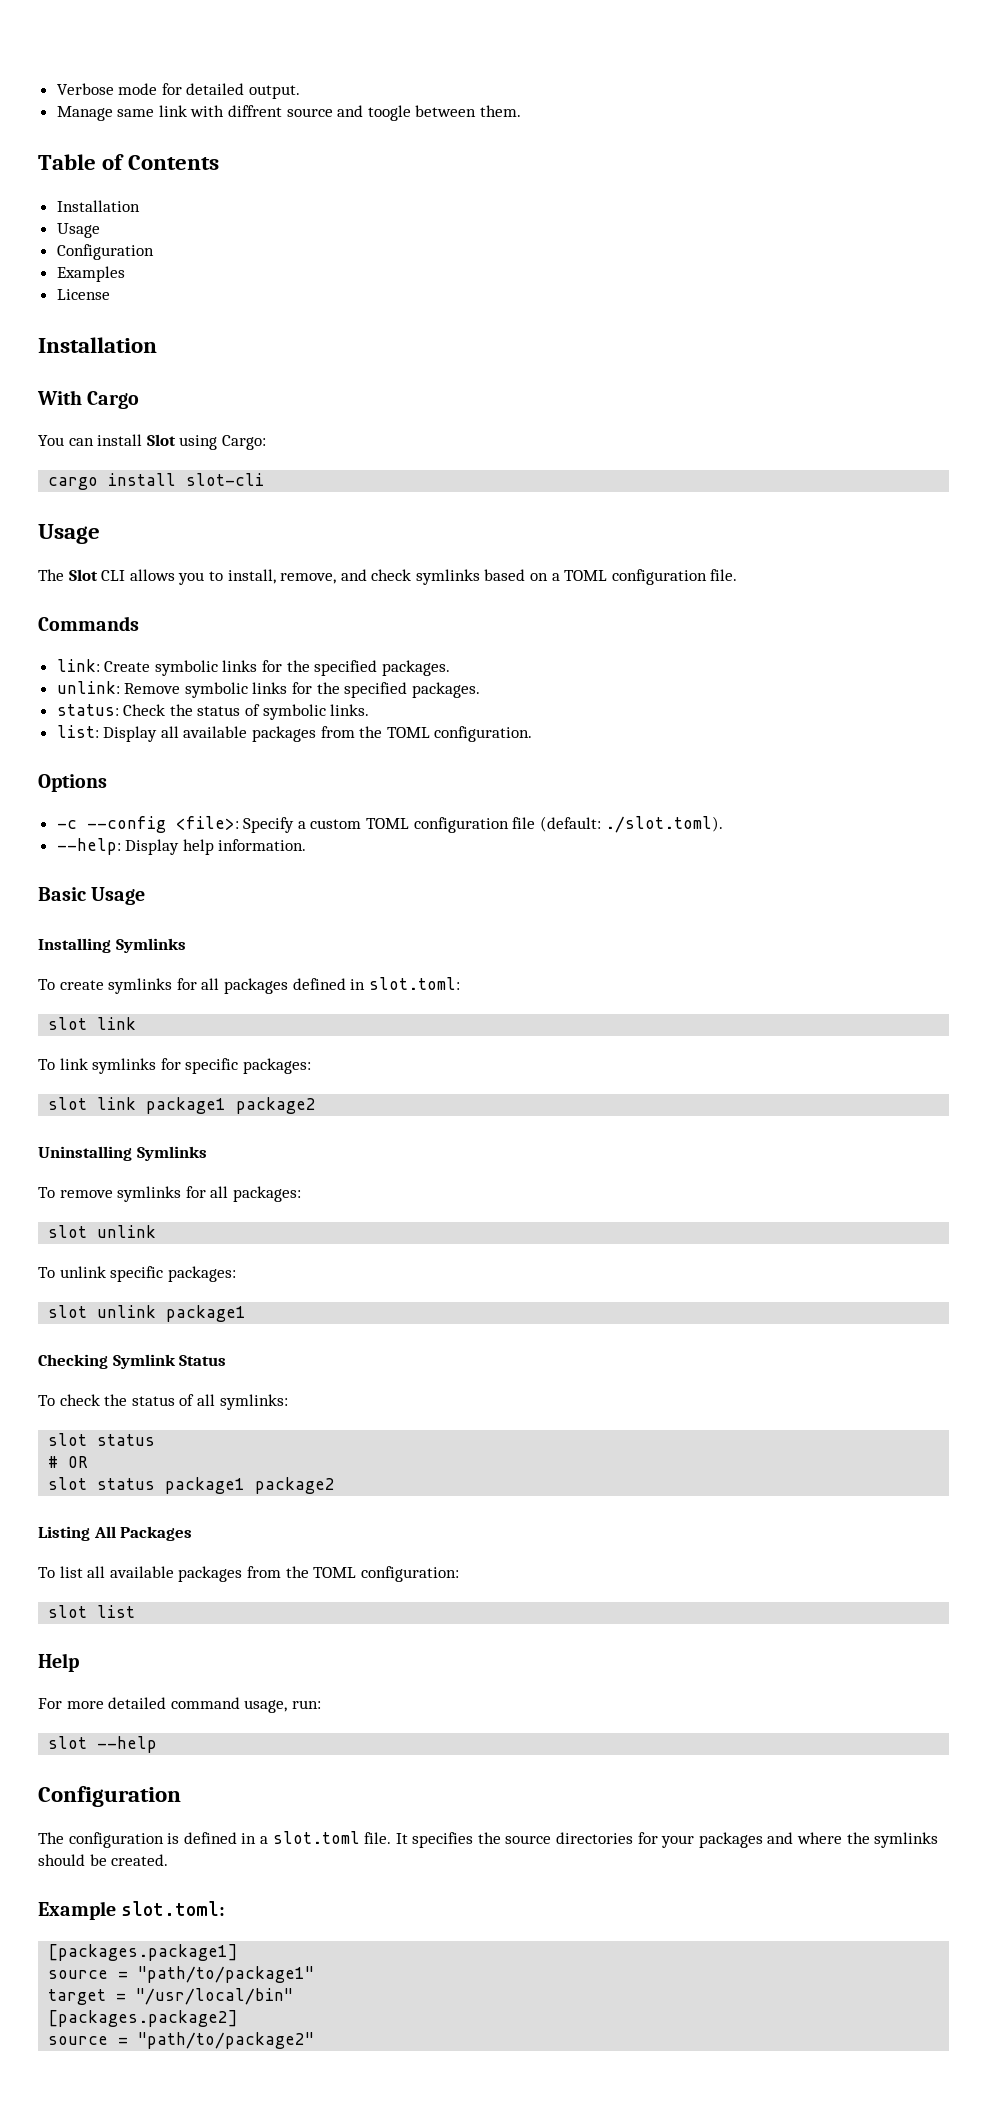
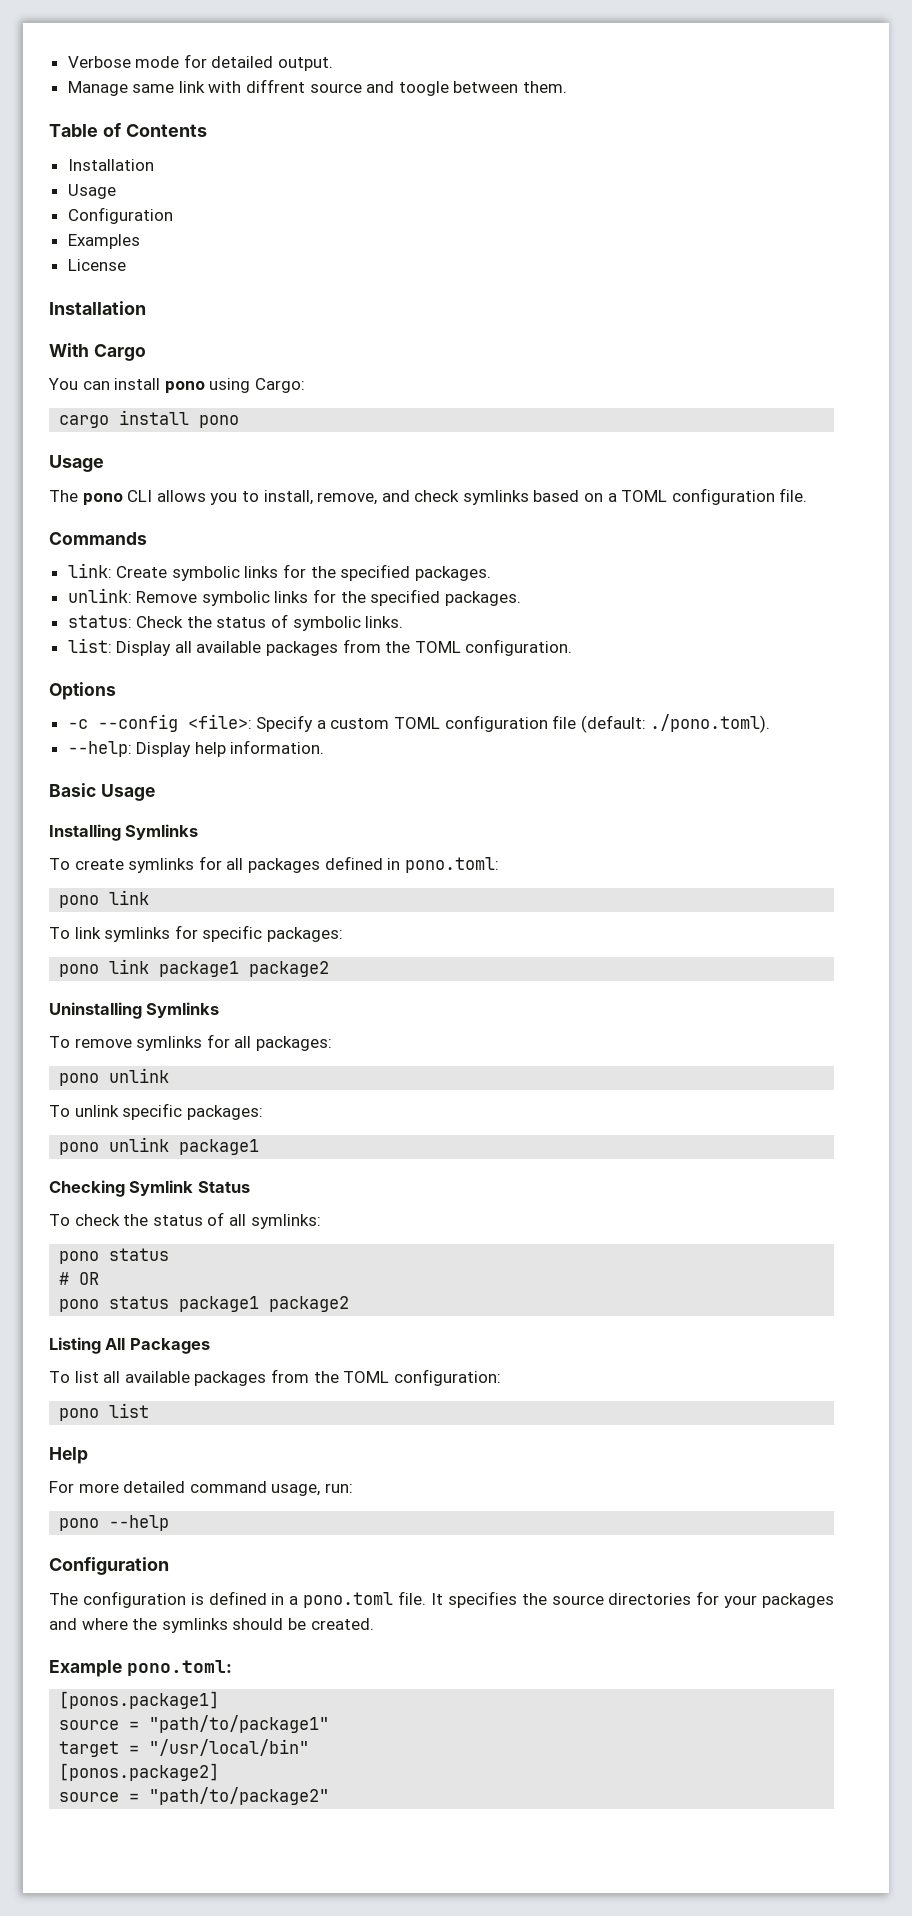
[146,434,176,446] Slot -> [164,381,205,393] pono
[186,473,265,486] slot-cli -> [199,415,240,428] pono
[68,569,98,581] Slot -> [82,493,123,505] pono
[605,816,724,833] ./slot.toml). -> [650,714,771,733] ./pono.toml).
[368,977,460,990] [48,1017,88,1030] slot.toml: // slot -> [404,857,499,873] [59,895,100,908] pono.toml: // pono
[48,1097,88,1110] slot -> [59,964,100,977] pono
[48,1225,88,1238] slot -> [59,1073,100,1086] pono
[48,1305,88,1318] slot -> [59,1142,100,1155] pono
[48,1433,88,1446] slot -> [59,1251,100,1264] pono
[48,1477,88,1490] slot -> [59,1299,100,1312] pono
[48,1605,88,1618] slot -> [59,1408,100,1421] pono
[48,1736,88,1749] slot -> [59,1518,100,1531] pono
[272,1831,360,1844] slot.toml -> [303,1592,394,1608] pono.toml
[121,1901,226,1916] [48,1944,239,1961] slot.toml: // [packages.package1] -> [126,1660,232,1676] [59,1691,220,1709] pono.toml: // [ponos.package1]
[48,2010,239,2027] [packages.package2] -> [59,1763,220,1781] [ponos.package2]

